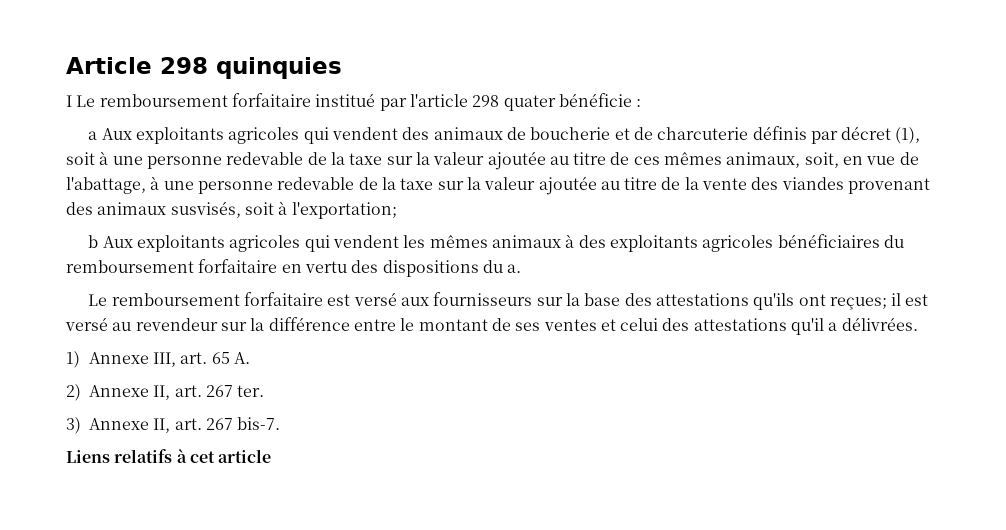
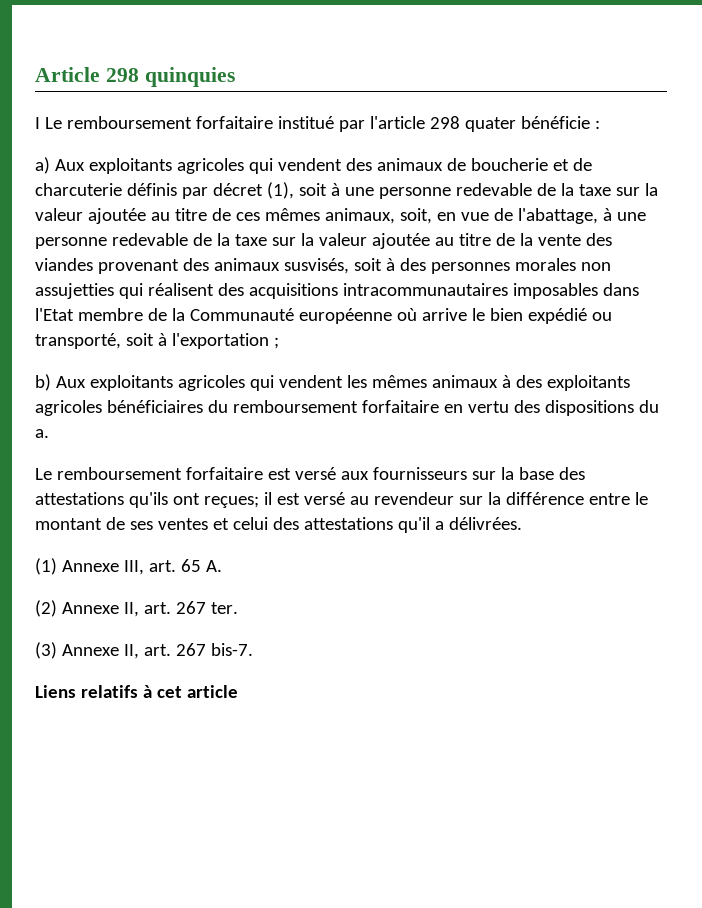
[88,131,98,140] a -> [35,157,50,174] a)
[291,202,397,219] [88,235,99,248] l'exportation; // b -> [399,258,611,274] [35,283,639,299] [35,308,612,324] [35,333,279,349] [35,374,51,391] des personnes morales non assujetties qui réalisent des acquisitions intracommunautaires imposables dans l'Etat membre de la Communauté européenne où arrive le bien expédié ou transporté, soit à l'exportation ; // b)
[66,351,80,368] 1) -> [35,558,57,575] (1)
[66,384,81,401] 2) -> [35,600,57,617] (2)
[66,417,81,434] 3) -> [35,642,57,659] (3)

